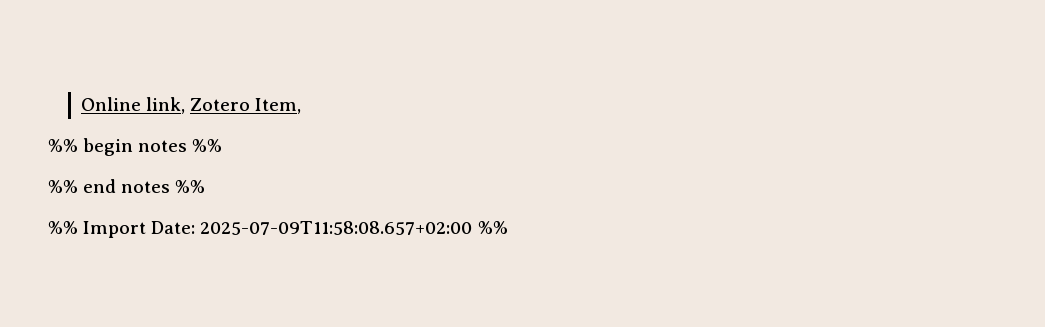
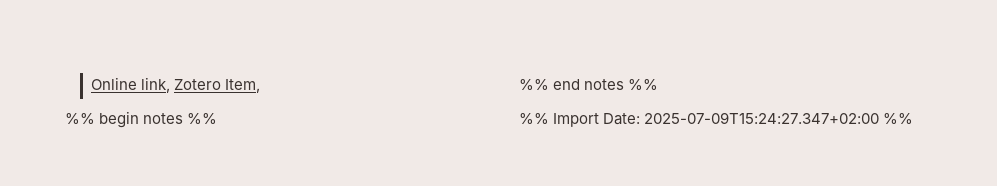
[200,221,473,235] 2025-07-09T11:58:08.657+02:00 -> [644,112,880,124] 2025-07-09T15:24:27.347+02:00

